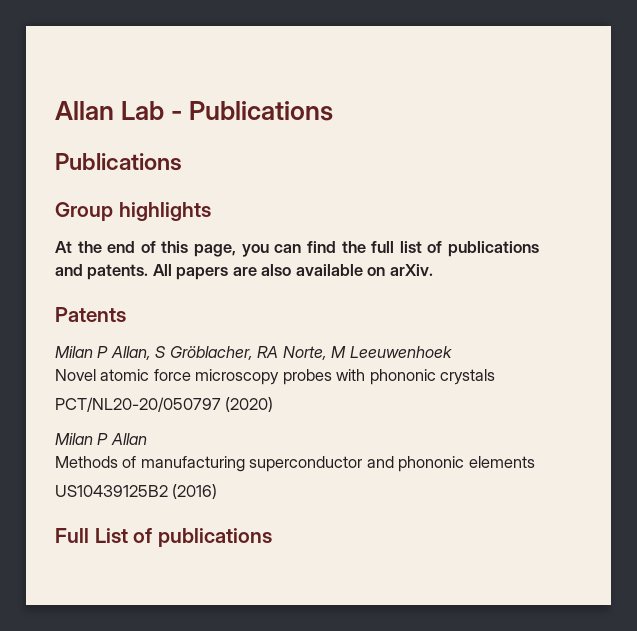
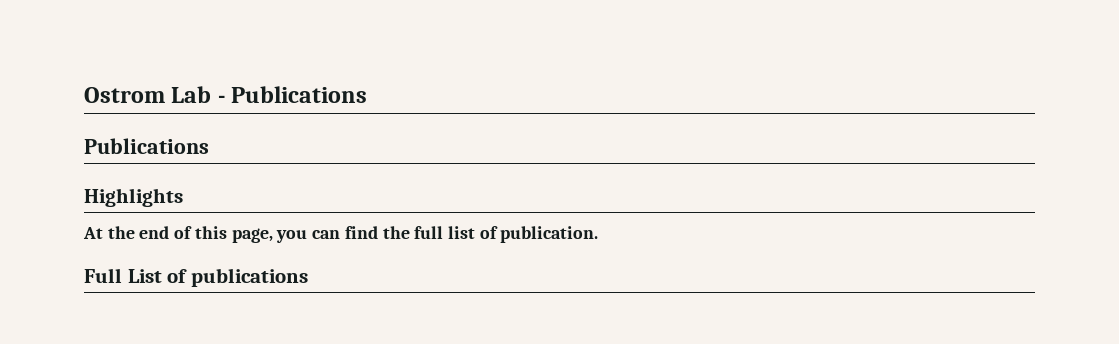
[55,101,114,120] Allan -> [84,87,165,103] Ostrom
[55,202,211,221] Group highlights -> [84,188,183,207] Highlights
[448,241,540,257] [55,264,433,280] [55,307,126,322] [55,346,452,360] [55,369,496,385] [55,397,274,412] [55,433,147,445] [55,456,535,472] [55,484,218,499] publications and patents. All papers are also available on arXiv. // Patents // Milan P Allan, S Gröblacher, RA Norte, M Leeuwenhoek // Novel atomic force microscopy probes with phononic crystals // PCT/NL20-20/050797 (2020) // Milan P Allan // Methods of manufacturing superconductor and phononic elements // US10439125B2 (2016) -> [500,226,599,243] publication.

